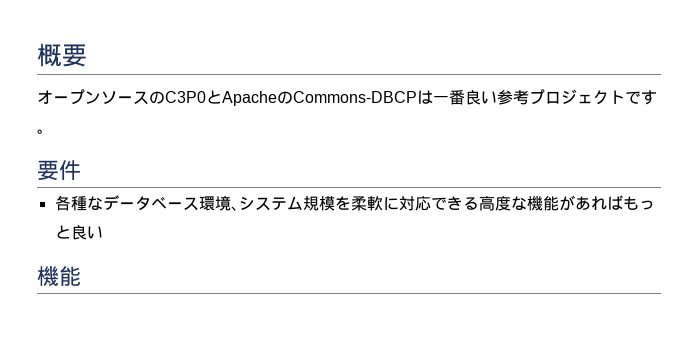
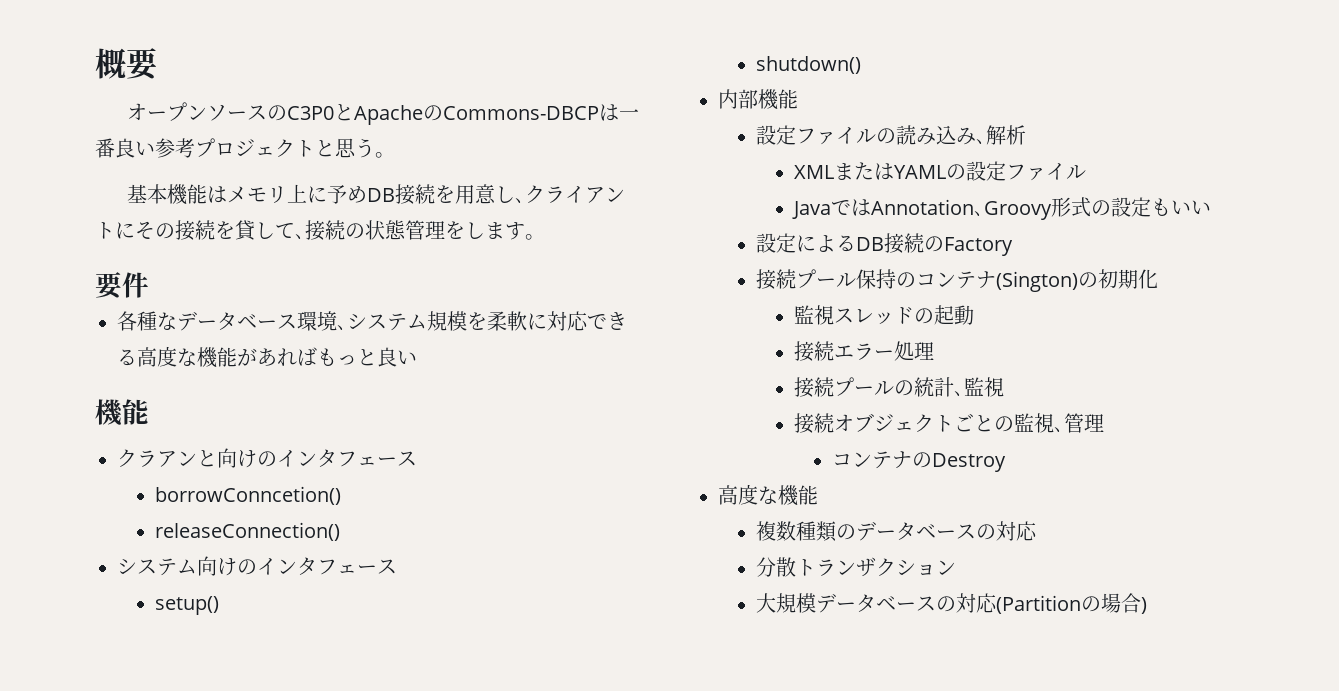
[625,91,641,104] で -> [315,138,385,158] [126,184,625,205] [95,220,505,241] と思う｡ // 基本機能はメモリ上に予めDB接続を用意し､クライアントにその接続を貸して､接続の状態管理をしま
(81, 276) none -> [117,448,417,468] [154,486,341,505] [154,522,340,541] [117,556,397,576] [154,596,219,615] [755,56,861,74] [718,89,798,110] [755,125,1026,145] [793,161,1086,181] [791,197,1211,220] [755,233,1013,256] [755,269,1158,292] [793,305,974,325] [793,341,934,362] [793,377,1004,398] [793,413,1104,434] [831,451,1006,472] [718,484,818,506] [755,521,1037,542] [755,557,956,577] [755,593,1147,614] // クラアンと向けのインタフェース // borrowConncetion() // releaseConnection() // システム向けのインタフェース // setup() // shutdown() // 内部機能 // 設定ファイルの読み込み､解析 // XMLまたはYAMLの設定ファイル // JavaではAnnotation､Groovy形式の設定もいい // 設定によるDB接続のFactory // 接続プール保持のコンテナ(Sington)の初期化 // 監視スレッドの起動 // 接続エラー処理 // 接続プールの統計､監視 // 接続オブジェクトごとの監視､管理 // コンテナのDestroy // 高度な機能 // 複数種類のデータベースの対応 // 分散トランザクション // 大規模データベースの対応(Partitionの場合)

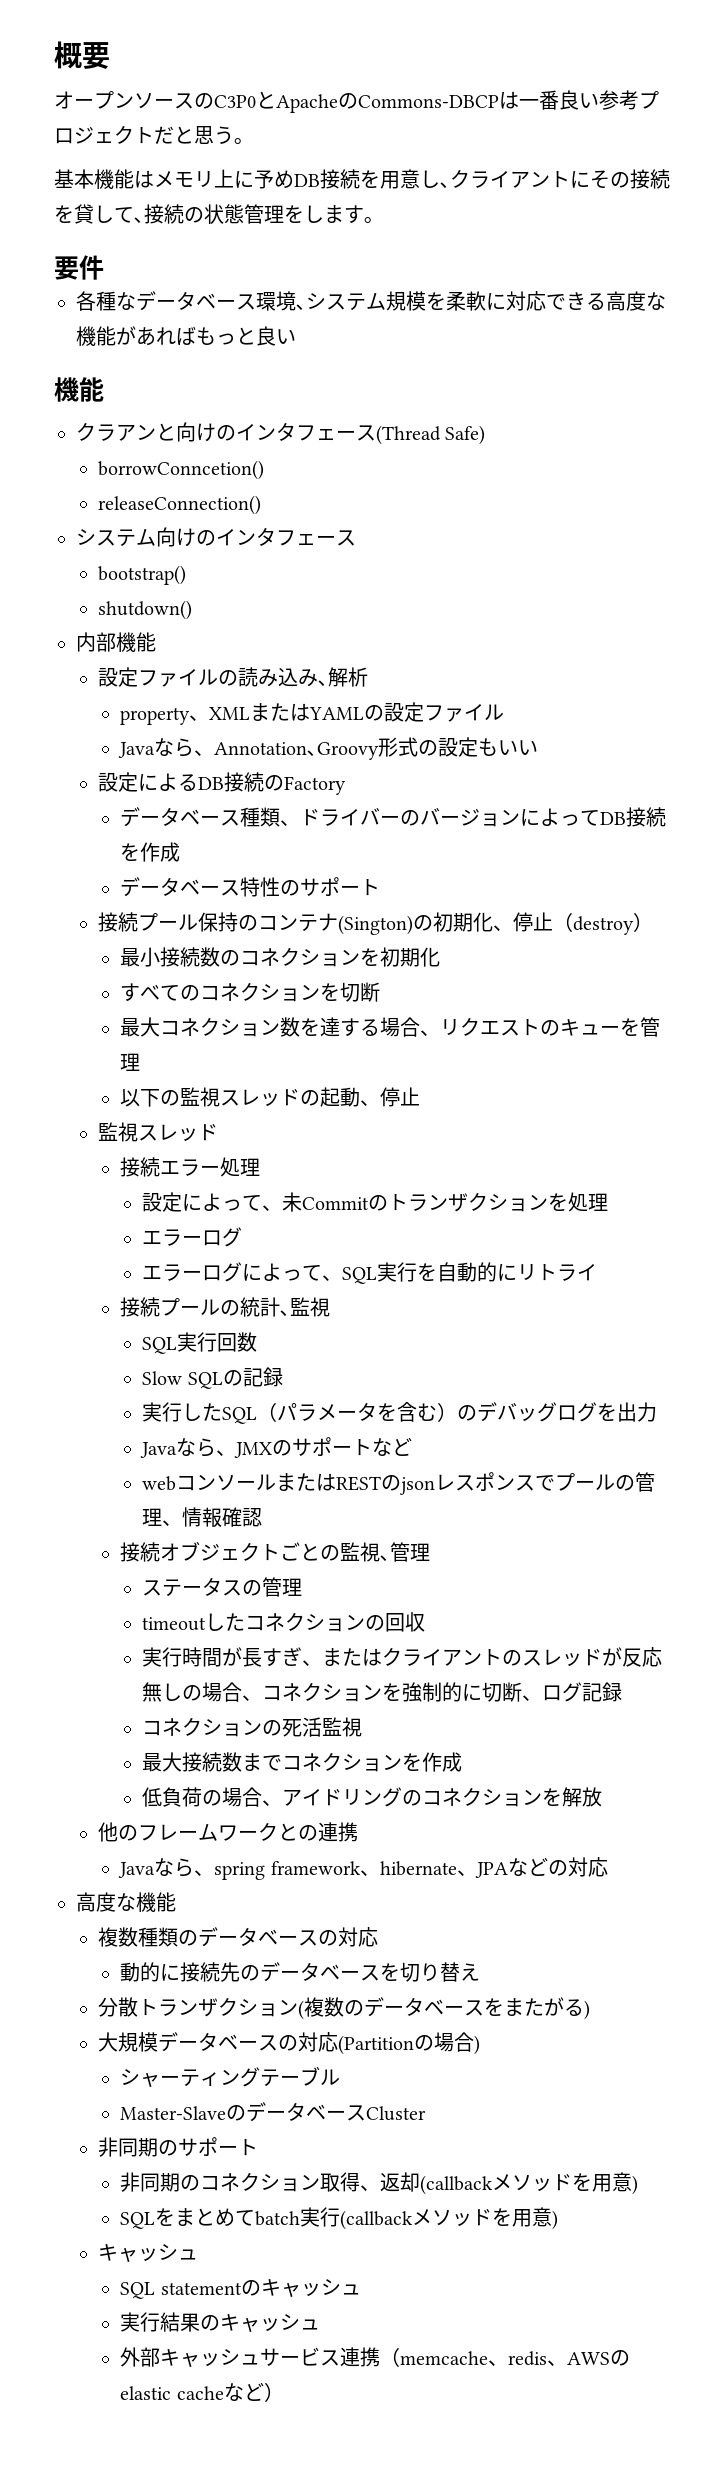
(315, 148) none -> [154,126,174,144] だ
(417, 458) none -> [376,425,486,445] (Thread Safe)
[154,596,219,615] setup() -> [98,565,187,585] bootstrap()
(1026, 135) none -> [120,707,210,725] property、
[830,199,871,216] では -> [154,738,215,757] なら、
(1013, 246) none -> [120,807,667,827] [120,842,181,862] [120,877,381,897] // データベース種類、ドライバーのバージョンによってDB接続を作成 // データベース特性のサポート
(1158, 279) // -> [493,912,654,935] [120,947,441,967] [120,982,381,1002] [120,1017,661,1037] [120,1053,141,1071] [120,1089,181,1107] 、停止（destroy） // 最小接続数のコネクションを初期化 // すべてのコネクションを切断 // 最大コネクション数を達する場合、リクエストのキューを管理 // 以下の
(974, 315) none -> [360,1087,421,1107] [98,1122,219,1142] 、停止 // 監視スレッド
(934, 351) none -> [142,1192,609,1212] [142,1227,243,1247] [142,1262,598,1284] // 設定によって、未Commitのトランザクションを処理 // エラーログ // エラーログによって、SQL実行を自動的にリトライ
(1004, 387) none -> [142,1332,258,1354] [142,1367,283,1389] [142,1402,658,1424] [140,1437,413,1458] [142,1472,656,1495] [142,1507,263,1528] // SQL実行回数 // Slow SQLの記録 // 実行したSQL（パラメータを含む）のデバッグログを出力 // Javaなら、JMXのサポートなど // webコンソールまたはRESTのjsonレスポンスでプールの管理、情報確認
[831,451,1006,472] コンテナのDestroy -> [142,1577,303,1597] [142,1612,426,1632] [142,1647,663,1667] [142,1682,623,1702] [142,1717,363,1737] [142,1752,463,1772] [142,1787,603,1807] [98,1822,359,1842] [118,1857,608,1880] ステータスの管理 // timeoutしたコネクションの回収 // 実行時間が長すぎ、またはクライアントのスレッドが反応無しの場合、コネクションを強制的に切断、ログ記録 // コネクションの死活監視 // 最大接続数までコネクションを作成 // 低負荷の場合、アイドリングのコネクションを解放 // 他のフレームワークとの連携 // Javaなら、spring framework、hibernate、JPAなどの対応
(1037, 531) none -> [120,1962,481,1982] // 動的に接続先のデータベースを切り替え
(956, 567) none -> [298,1997,591,2020] (複数のデータベースをまたがる)
(1147, 605) none -> [120,2066,341,2087] [120,2102,427,2122] [98,2137,259,2157] [120,2172,639,2195] [120,2207,559,2230] [98,2244,199,2262] [120,2279,361,2299] [120,2312,321,2332] [120,2347,631,2367] [120,2382,284,2402] // シャーティングテーブル // Master-SlaveのデータベースCluster // 非同期のサポート // 非同期のコネクション取得、返却(callbackメソッドを用意) // SQLをまとめてbatch実行(callbackメソッドを用意) // キャッシュ // SQL statementのキャッシュ // 実行結果のキャッシュ // 外部キャッシュサービス連携（memcache、redis、AWSのelastic cacheなど）

